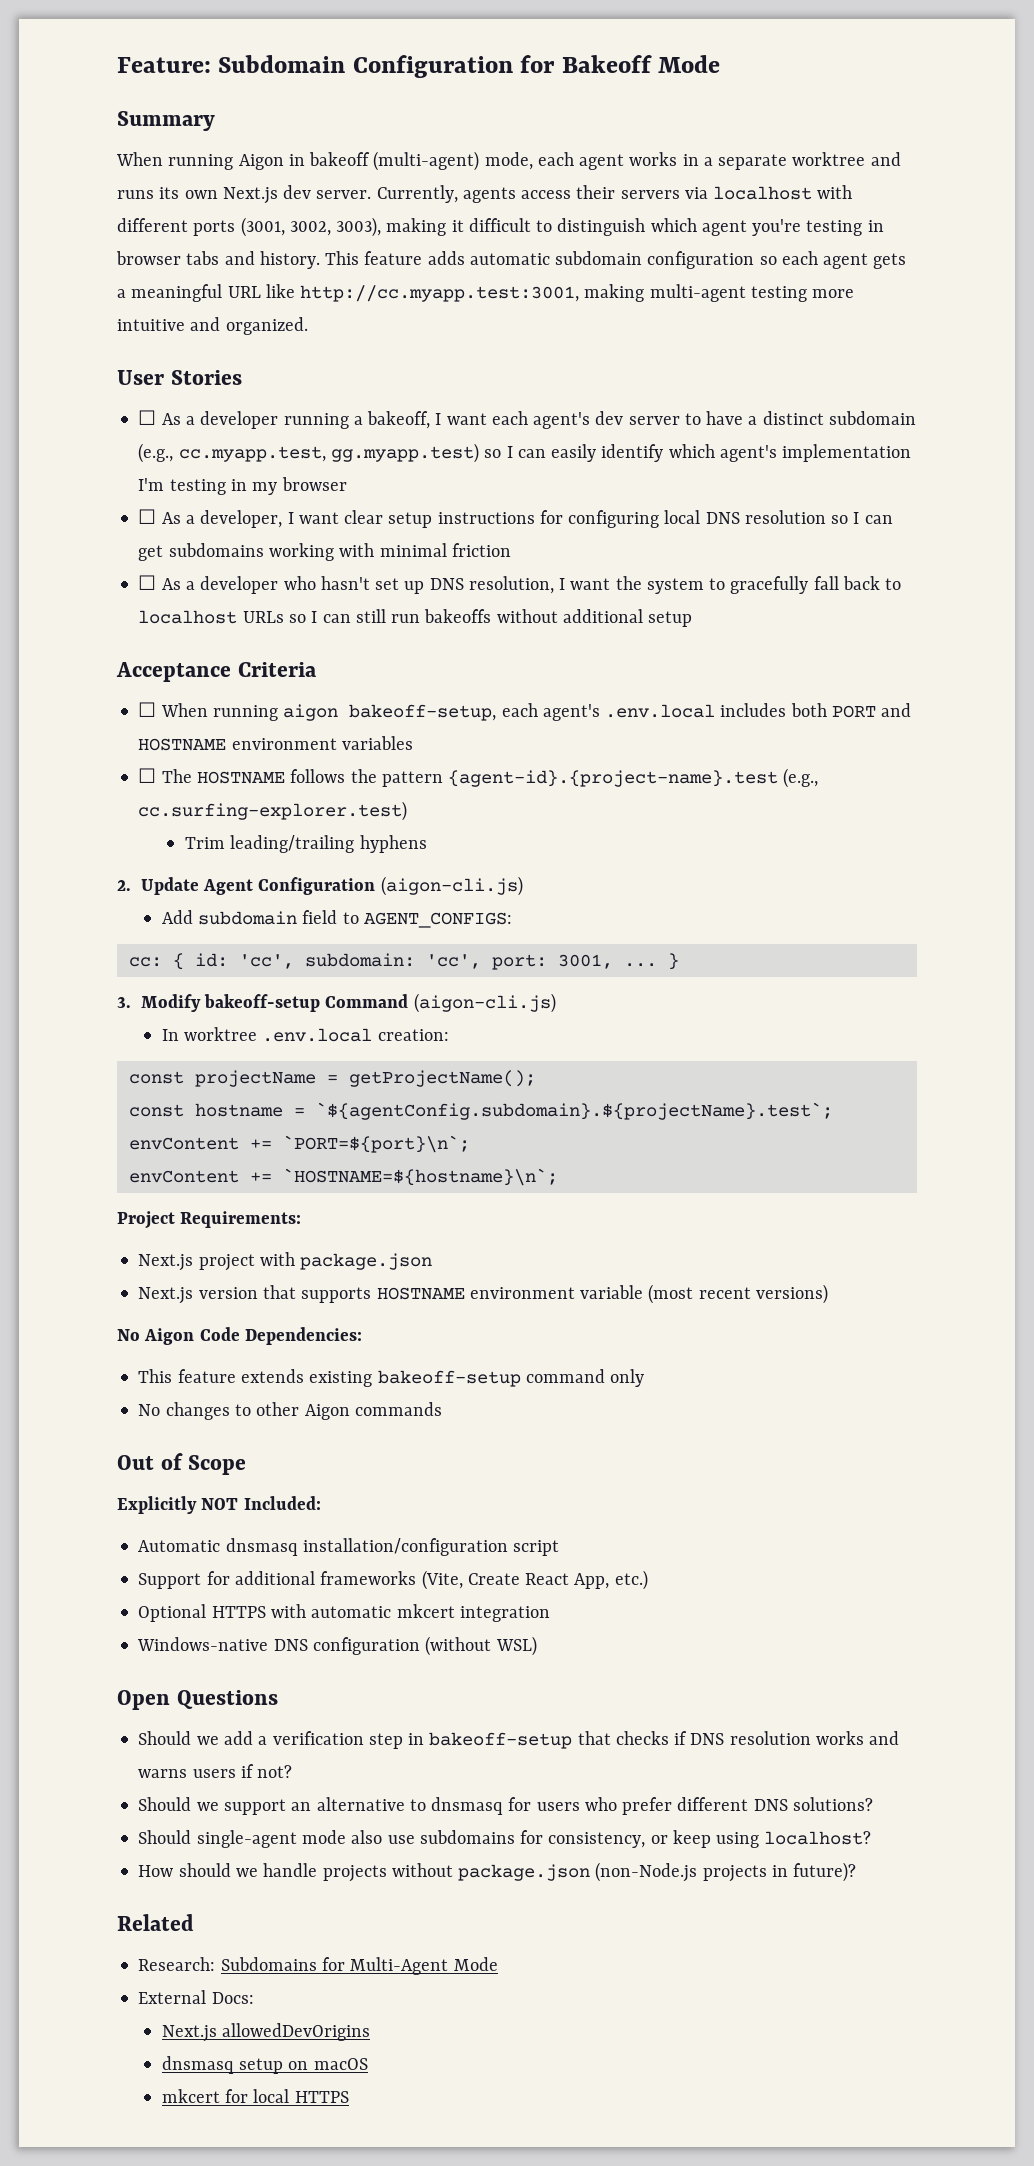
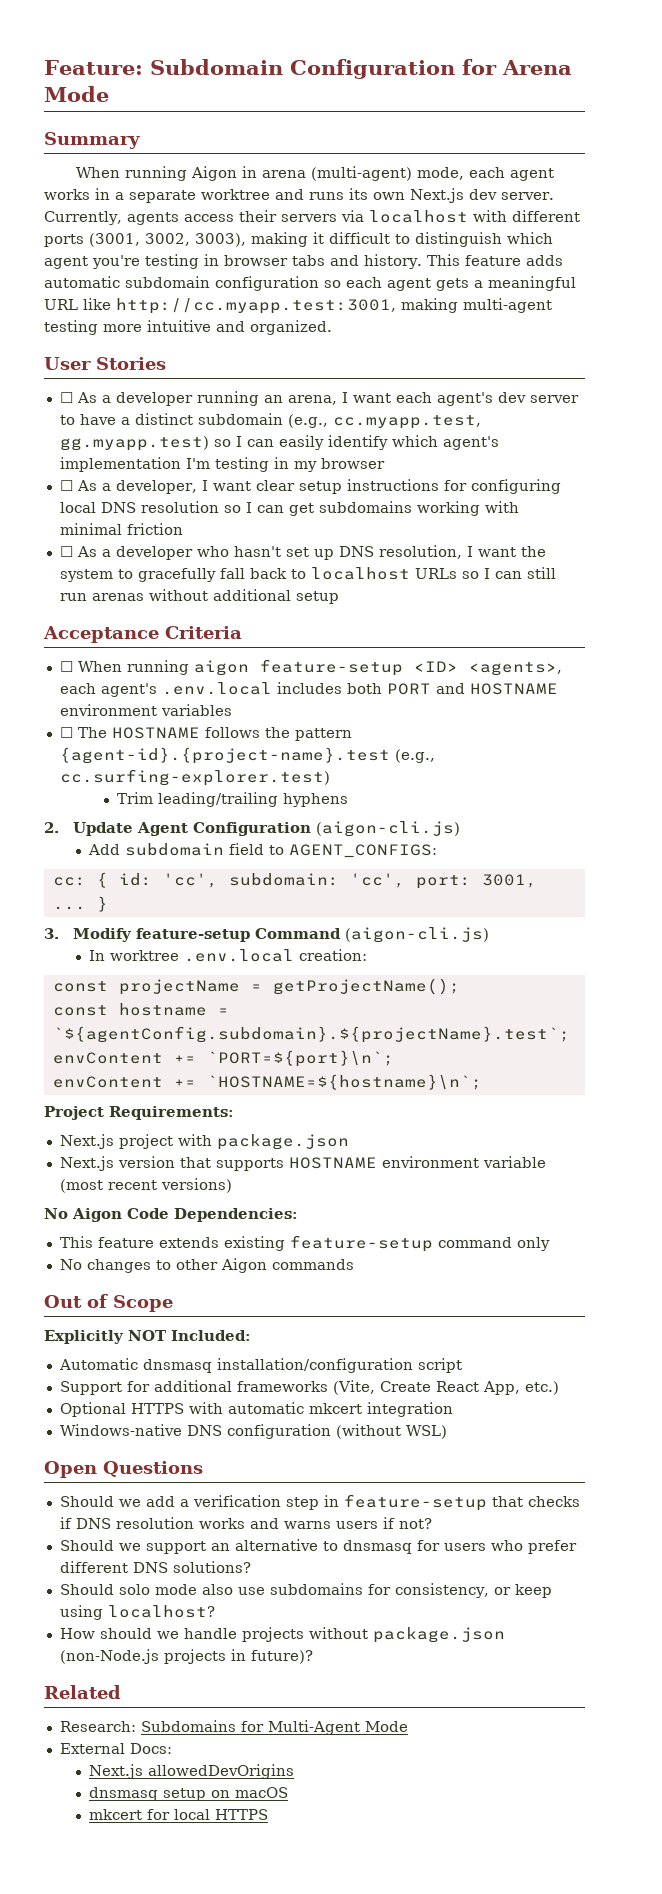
[561,55,652,73] Bakeoff -> [501,60,572,75] Arena
[309,152,371,166] bakeoff -> [262,170,307,178] arena
[353,411,431,429] a bakeoff, -> [263,395,337,405] an arena,
[424,609,492,623] bakeoffs -> [91,593,144,601] arenas
[349,704,497,721] bakeoff-setup, -> [259,659,562,676] feature-setup <ID> <agents>,
[204,994,321,1012] bakeoff-setup -> [135,928,250,942] feature-setup
[377,1370,521,1387] bakeoff-setup -> [289,1235,433,1252] feature-setup
[429,1732,573,1749] bakeoff-setup -> [343,1494,487,1511] feature-setup
[196,1830,297,1848] single-agent -> [118,1584,150,1595] solo

